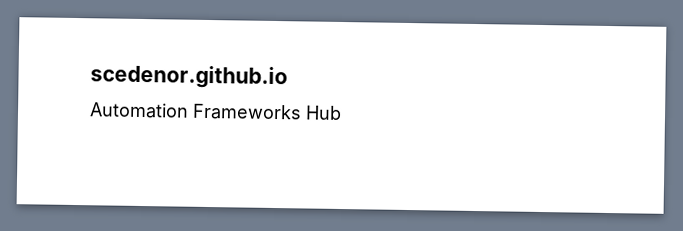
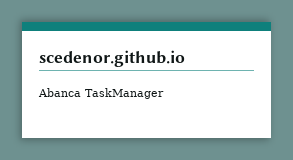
[89,102,342,121] Automation Frameworks Hub -> [38,88,164,99] Abanca TaskManager

